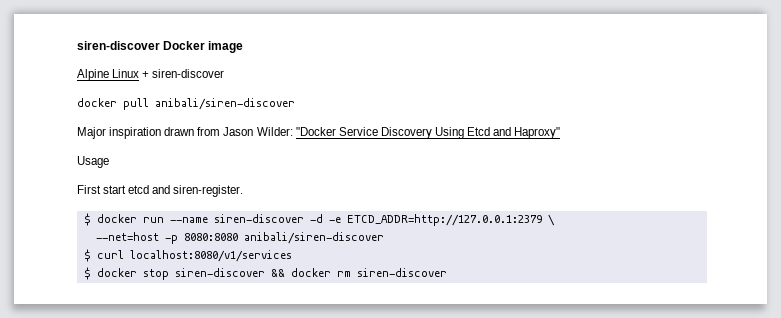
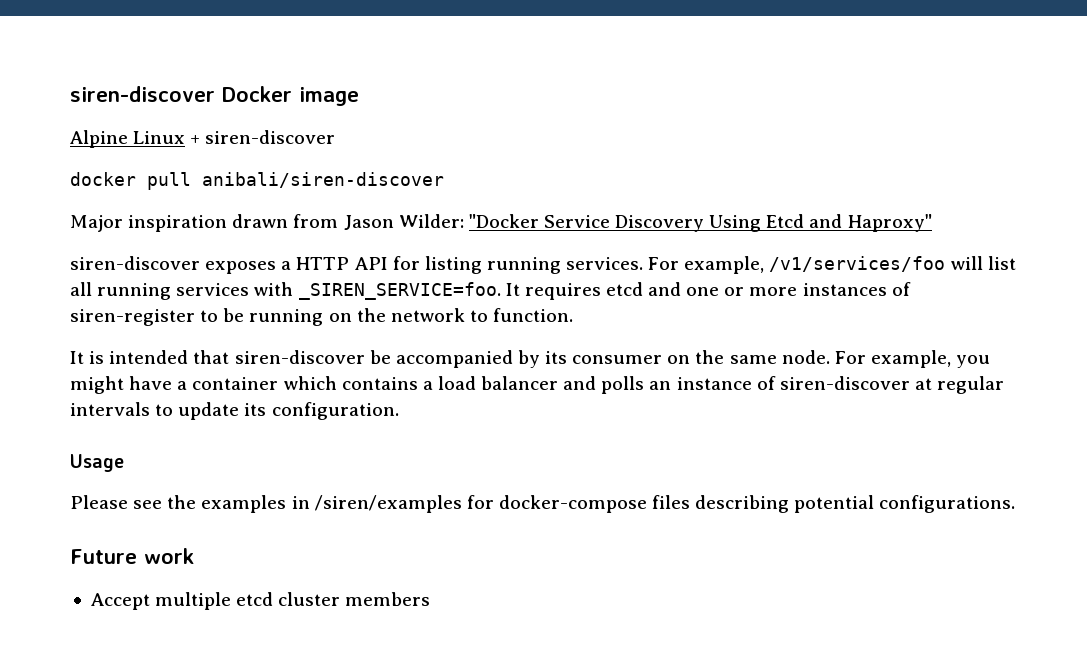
[77,156,109,168] [77,185,244,197] [83,213,555,226] [95,232,384,244] [83,249,292,262] [83,267,447,280] Usage // First start etcd and siren-register. // $ docker run --name siren-discover -d -e ETCD_ADDR=http://127.0.0.1:2379 \ // --net=host -p 8080:8080 anibali/siren-discover // $ curl localhost:8080/v1/services // $ docker stop siren-discover && docker rm siren-discover -> [70,256,1016,274] [70,282,911,300] [70,308,574,326] [70,350,991,368] [70,376,1005,394] [70,402,399,420] [70,454,124,472] [70,495,1016,513] [70,548,194,564] [90,592,431,610] siren-discover exposes a HTTP API for listing running services. For example, /v1/services/foo will list all running services with _SIREN_SERVICE=foo. It requires etcd and one or more instances of siren-register to be running on the network to function. // It is intended that siren-discover be accompanied by its consumer on the same node. For example, you might have a container which contains a load balancer and polls an instance of siren-discover at regular intervals to update its configuration. // Usage // Please see the examples in /siren/examples for docker-compose files describing potential configurations. // Future work // Accept multiple etcd cluster members

